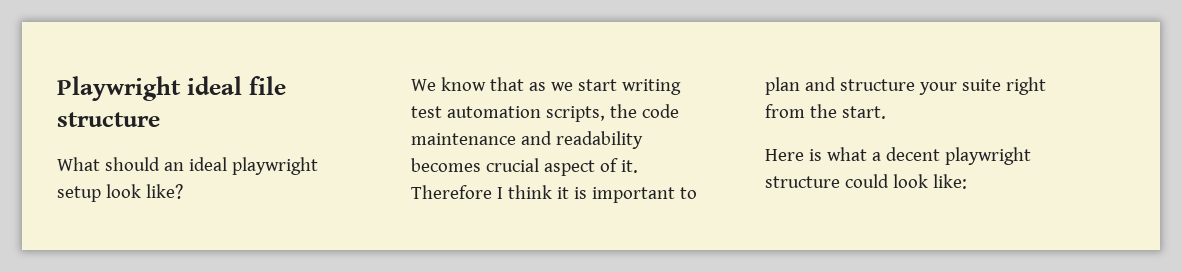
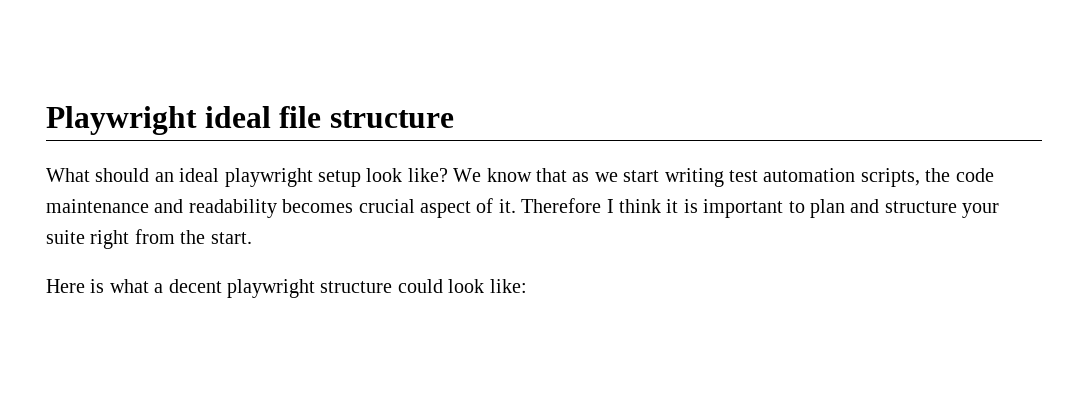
(183, 191) // -> (448, 175) none

